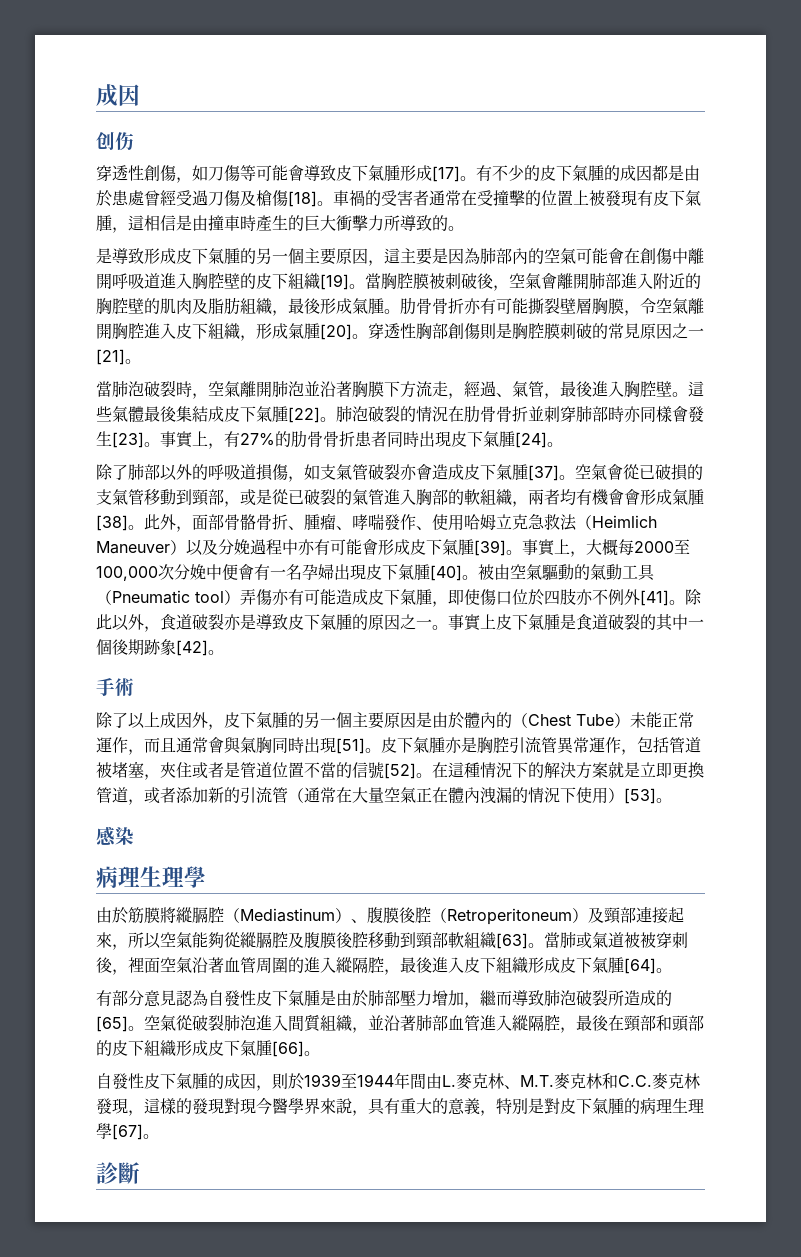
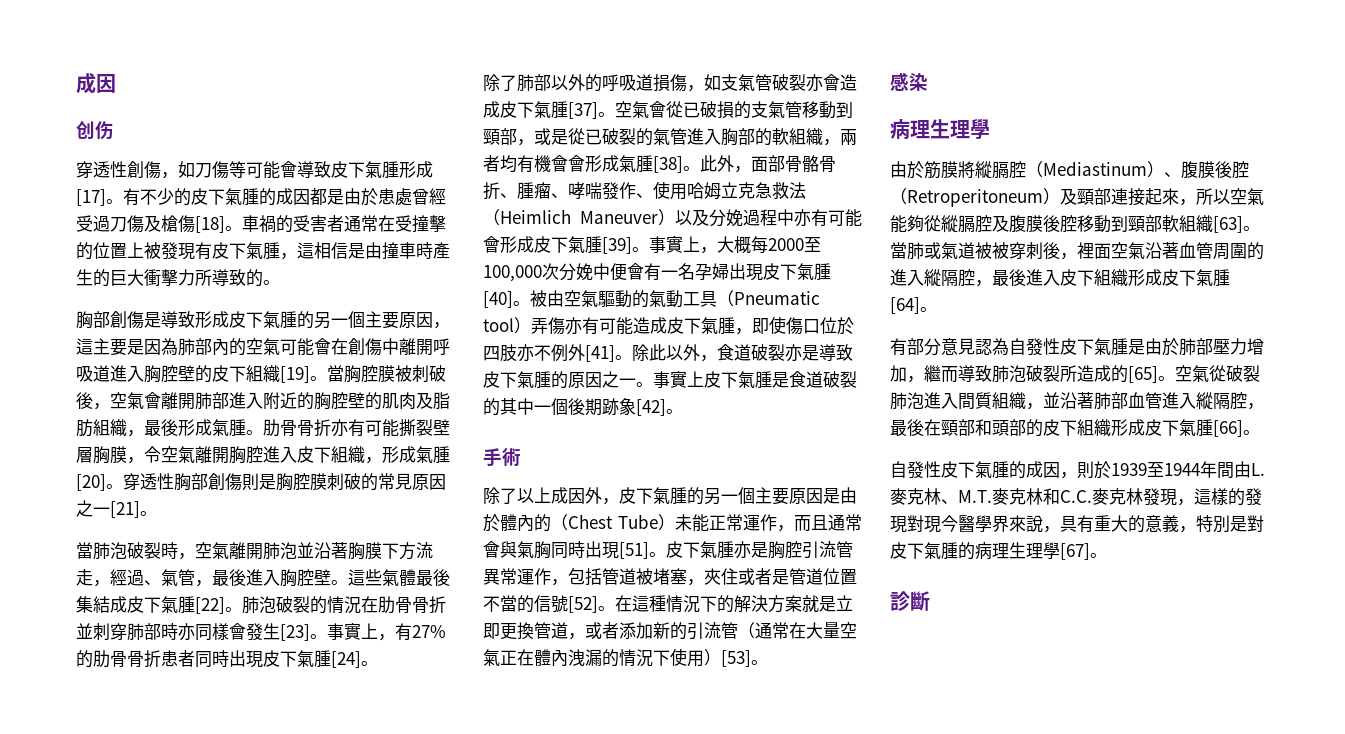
(464, 228) none -> [76,311,144,329] 胸部創傷

